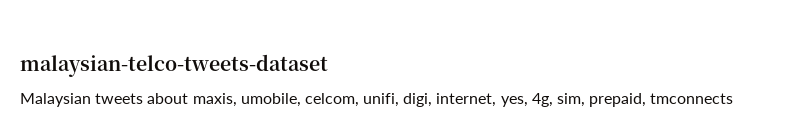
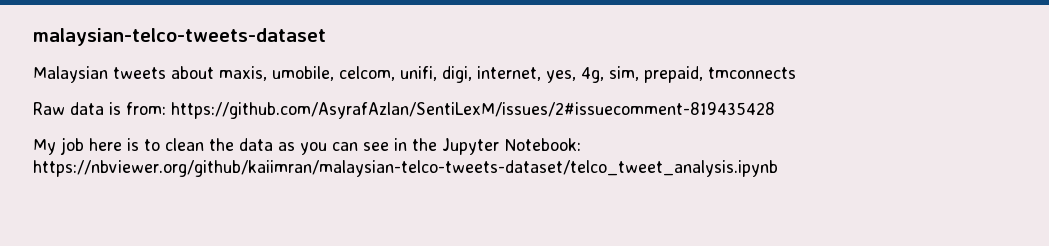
(734, 98) none -> [33,102,775,119] [33,137,581,155] [33,160,778,177] // Raw data is from: https://github.com/AsyrafAzlan/SentiLexM/issues/2#issuecomment-819435428 // My job here is to clean the data as you can see in the Jupyter Notebook: https://nbviewer.org/github/kaiimran/malaysian-telco-tweets-dataset/telco_tweet_analysis.ipynb

